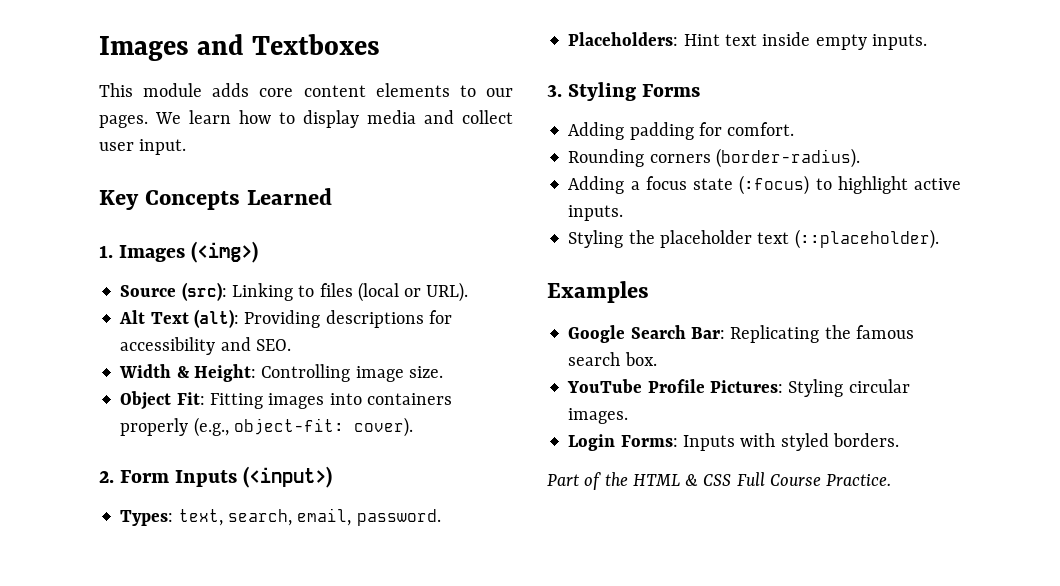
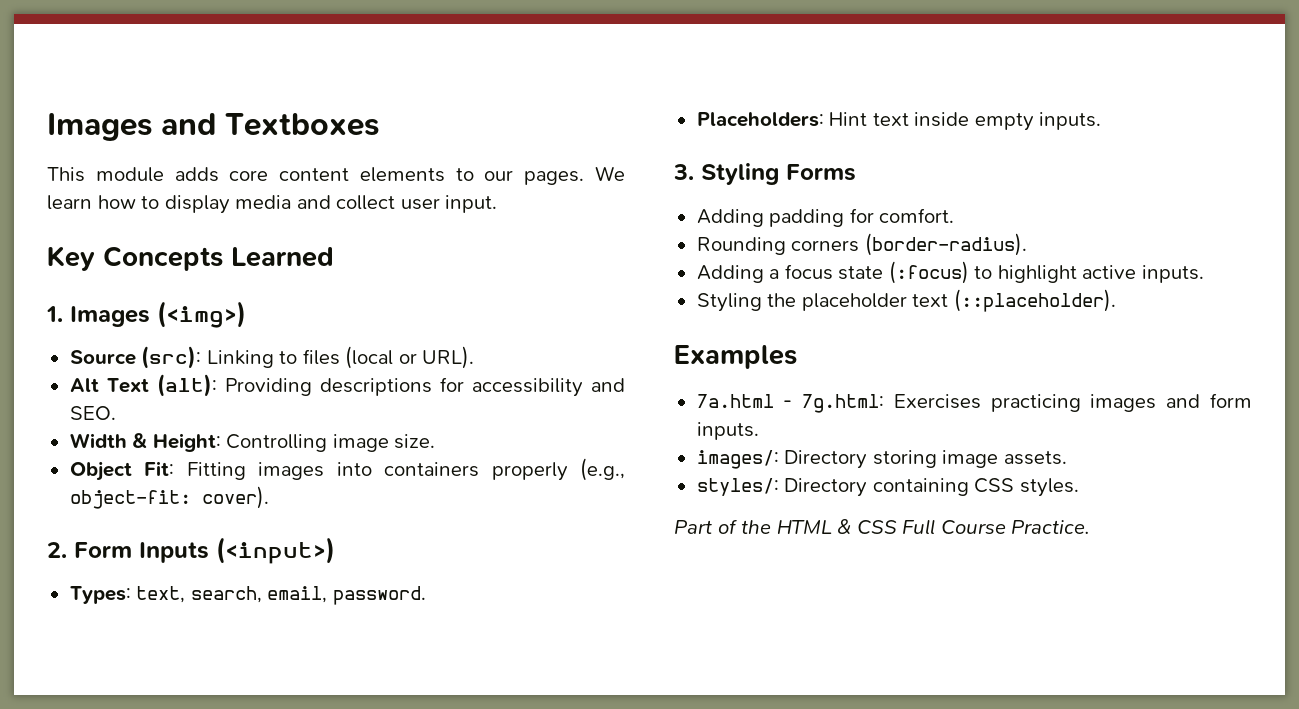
[568,325,914,343] [568,352,657,366] [567,379,910,397] [568,408,629,424] [568,433,899,451] Google Search Bar: Replicating the famous search box. // YouTube Profile Pictures: Styling circular images. // Login Forms: Inputs with styled borders. -> [696,393,1252,413] [696,422,759,440] [696,450,1067,469] [696,478,1079,497] 7a.html - 7g.html: Exercises practicing images and form inputs. // images/: Directory storing image assets. // styles/: Directory containing CSS styles.

